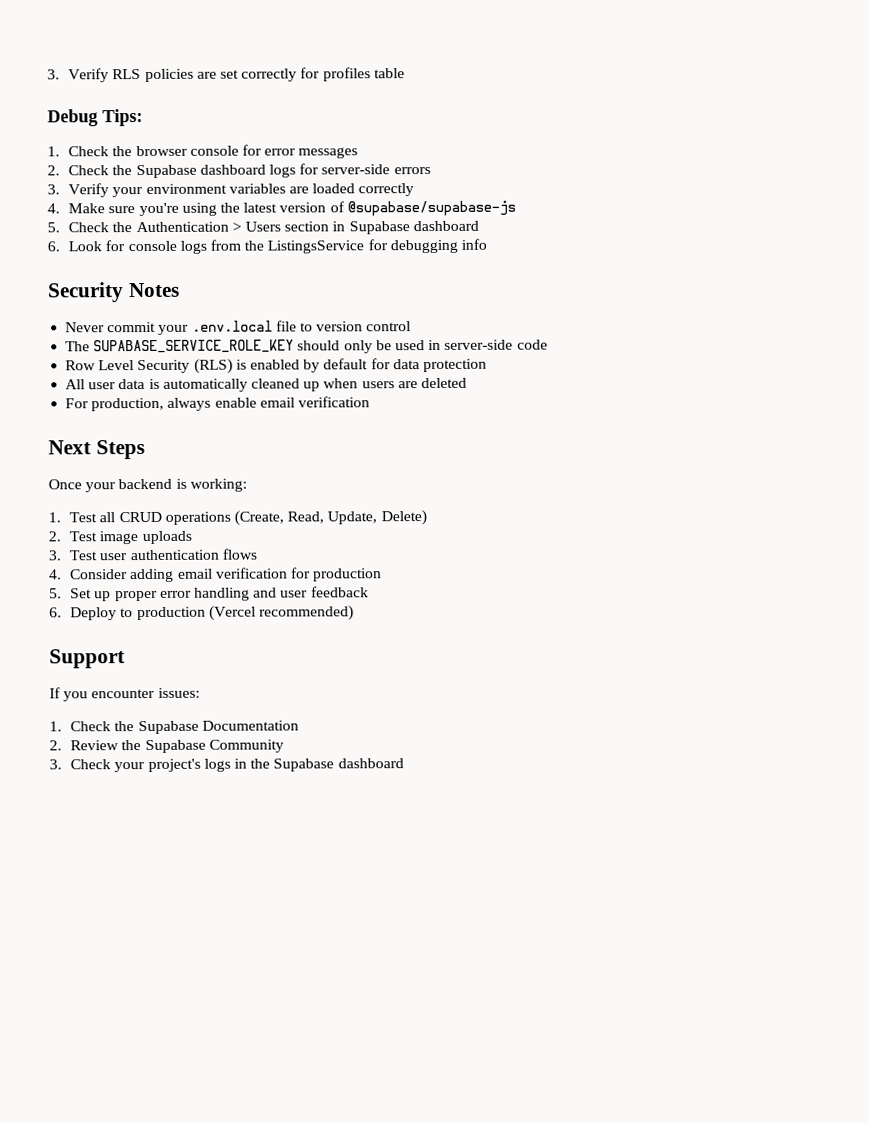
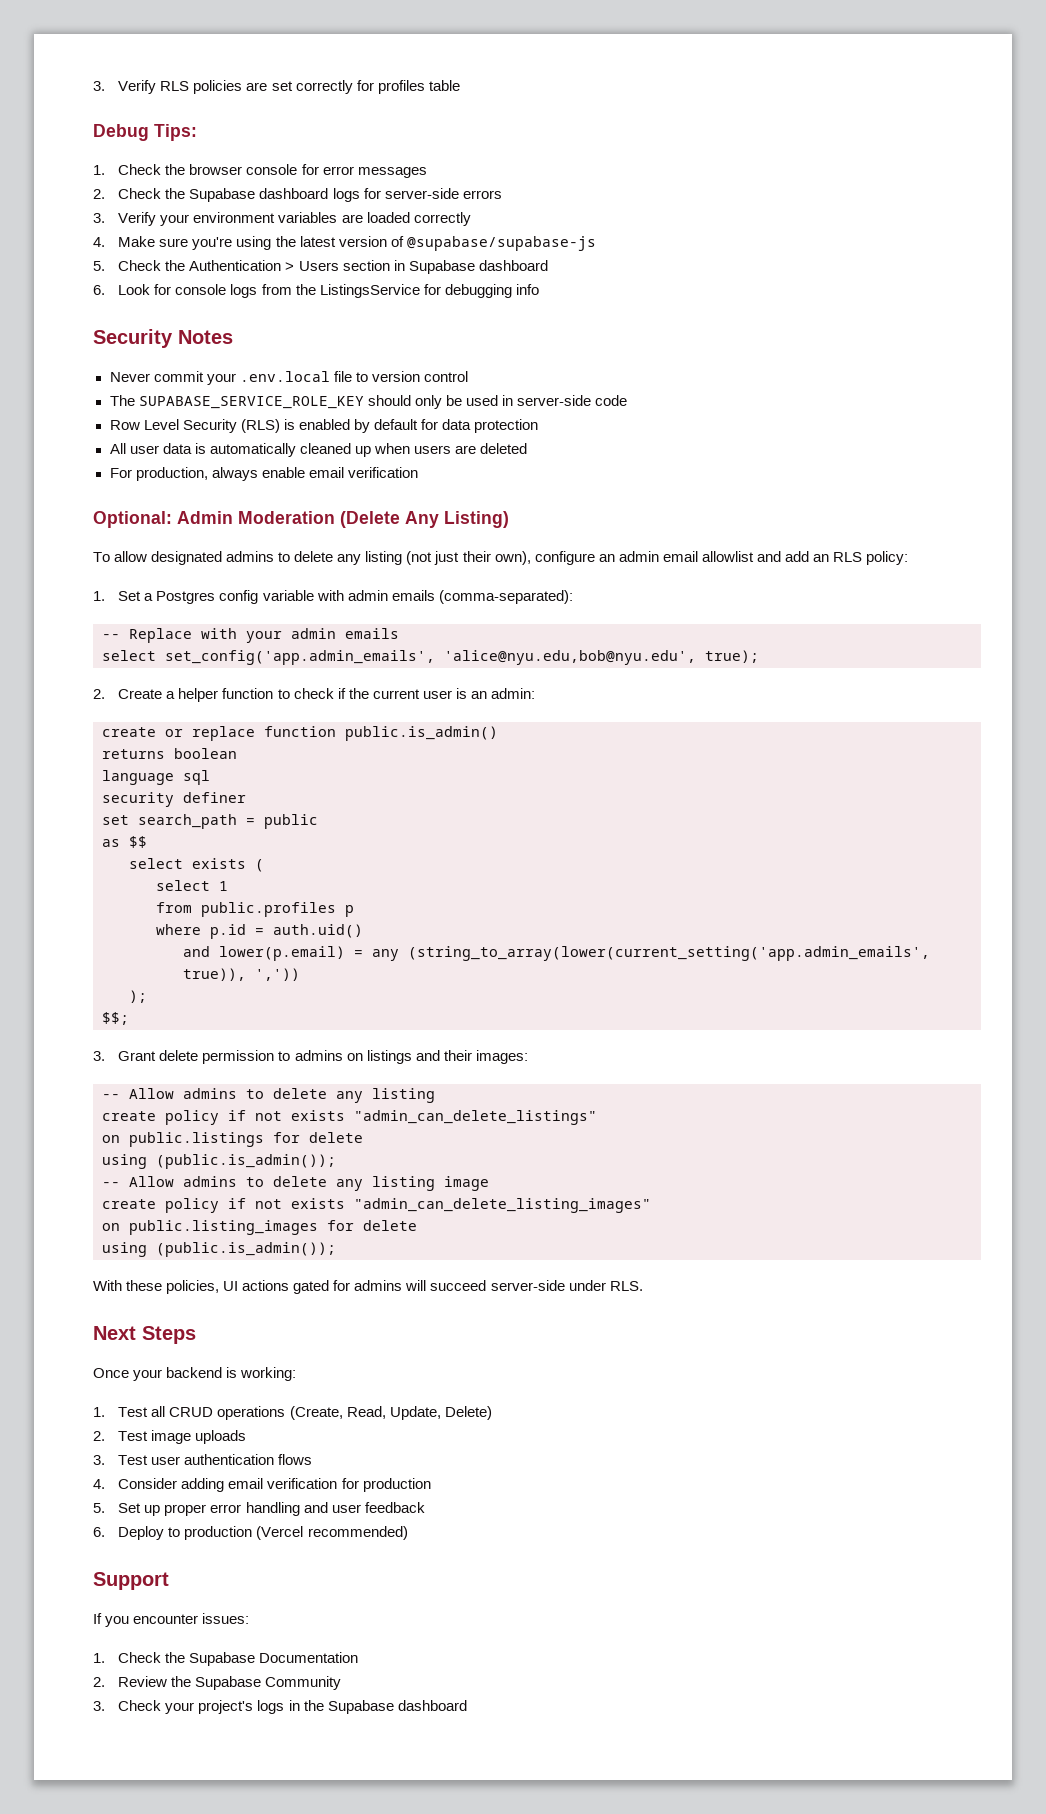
(370, 402) none -> [93,511,509,528] [93,551,909,565] [93,590,573,604] [102,628,399,643] [102,650,759,665] [93,688,535,702] [102,726,498,741] [102,748,237,759] [102,770,210,785] [102,792,246,807] [102,814,318,829] [102,836,147,848] [129,858,264,872] [156,880,228,891] [156,902,354,917] [156,924,363,939] [183,946,930,961] [183,968,300,981] [129,990,147,1003] [102,1012,129,1025] [93,1050,528,1064] [102,1088,435,1103] [102,1110,597,1125] [102,1132,363,1147] [102,1154,336,1169] [102,1176,489,1191] [102,1198,651,1213] [102,1220,417,1235] [102,1242,336,1257] [93,1280,643,1294] // Optional: Admin Moderation (Delete Any Listing) // To allow designated admins to delete any listing (not just their own), configure an admin email allowlist and add an RLS policy: // 1. Set a Postgres config variable with admin emails (comma-separated): // -- Replace with your admin emails // select set_config('app.admin_emails', 'alice@nyu.edu,bob@nyu.edu', true); // 2. Create a helper function to check if the current user is an admin: // create or replace function public.is_admin() // returns boolean // language sql // security definer // set search_path = public // as $$ // select exists ( // select 1 // from public.profiles p // where p.id = auth.uid() // and lower(p.email) = any (string_to_array(lower(current_setting('app.admin_emails', true)), ',')) // ); // $$; // 3. Grant delete permission to admins on listings and their images: // -- Allow admins to delete any listing // create policy if not exists "admin_can_delete_listings" // on public.listings for delete // using (public.is_admin()); // -- Allow admins to delete any listing image // create policy if not exists "admin_can_delete_listing_images" // on public.listing_images for delete // using (public.is_admin()); // With these policies, UI actions gated for admins will succeed server-side under RLS.

